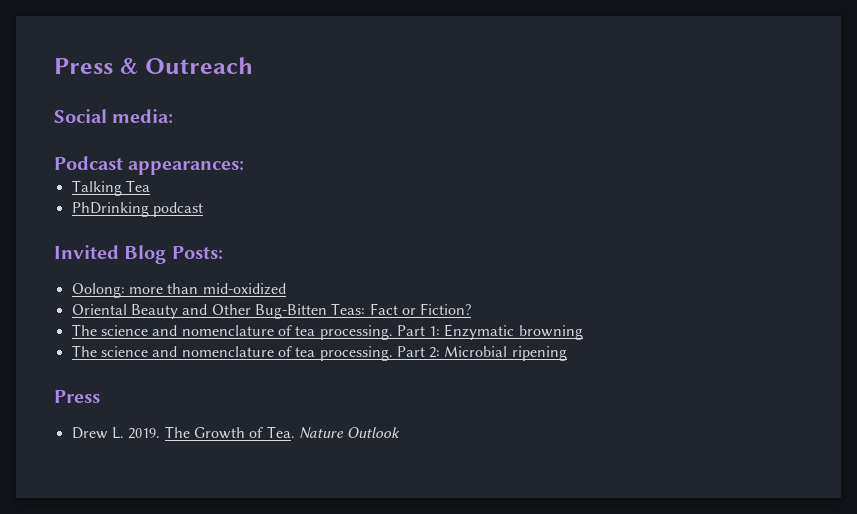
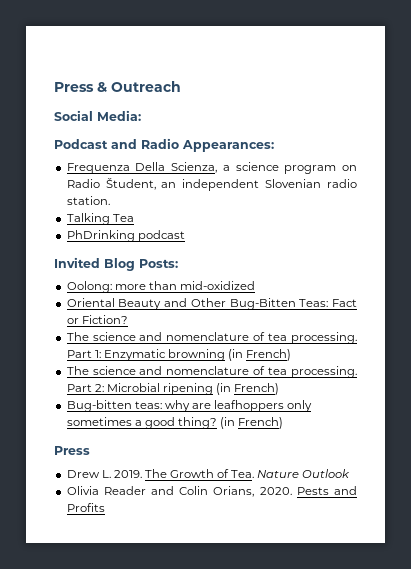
[112,109,174,123] media: -> [97,110,141,121] Media:
[128,161,245,175] appearances: -> [111,138,274,152] [66,162,357,174] [66,178,357,191] [66,196,110,205] and Radio Appearances: // Frequenza Della Scienza, a science program on Radio Študent, an independent Slovenian radio station.
(583, 332) none -> [228,349,292,361] (in French)
(567, 353) none -> [216,383,280,395] [66,400,313,412] [66,417,284,429] (in French) // Bug-bitten teas: why are leafhoppers only sometimes a good thing? (in French)
(401, 432) none -> [66,486,358,497] [66,503,105,512] // Olivia Reader and Colin Orians, 2020. Pests and Profits

